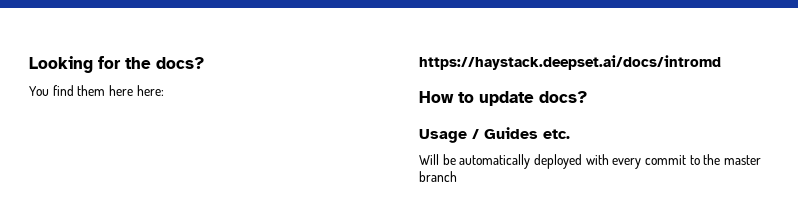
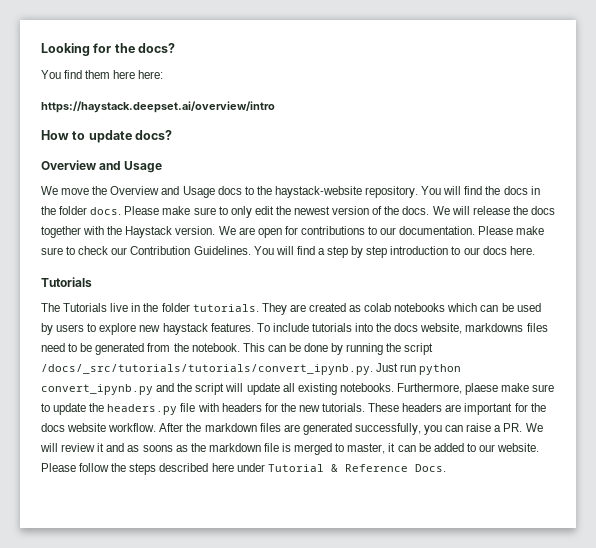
[419,55,721,70] https://haystack.deepset.ai/docs/intromd -> [41,101,275,113] https://haystack.deepset.ai/overview/intro
[419,127,570,143] [419,154,761,169] [419,171,457,182] Usage / Guides etc. // Will be automatically deployed with every commit to the master branch -> [41,160,163,173] [41,186,540,198] [41,206,555,218] [41,226,545,238] [41,246,535,258] [41,277,92,287] [41,303,541,315] [41,323,548,335] [41,343,434,355] [41,363,462,375] [41,383,555,395] [41,403,546,415] [41,423,543,435] [40,443,540,455] [41,463,446,475] Overview and Usage // We move the Overview and Usage docs to the haystack-website repository. You will find the docs in the folder docs. Please make sure to only edit the newest version of the docs. We will release the docs together with the Haystack version. We are open for contributions to our documentation. Please make sure to check our Contribution Guidelines. You will find a step by step introduction to our docs here. // Tutorials // The Tutorials live in the folder tutorials. They are created as colab notebooks which can be used by users to explore new haystack features. To include tutorials into the docs website, markdowns files need to be generated from the notebook. This can be done by running the script /docs/_src/tutorials/tutorials/convert_ipynb.py. Just run python convert_ipynb.py and the script will update all existing notebooks. Furthermore, plaese make sure to update the headers.py file with headers for the new tutorials. These headers are important for the docs website workflow. After the markdown files are generated successfully, you can raise a PR. We will review it and as soons as the markdown file is merged to master, it can be added to our website. Please follow the steps described here under Tutorial & Reference Docs.

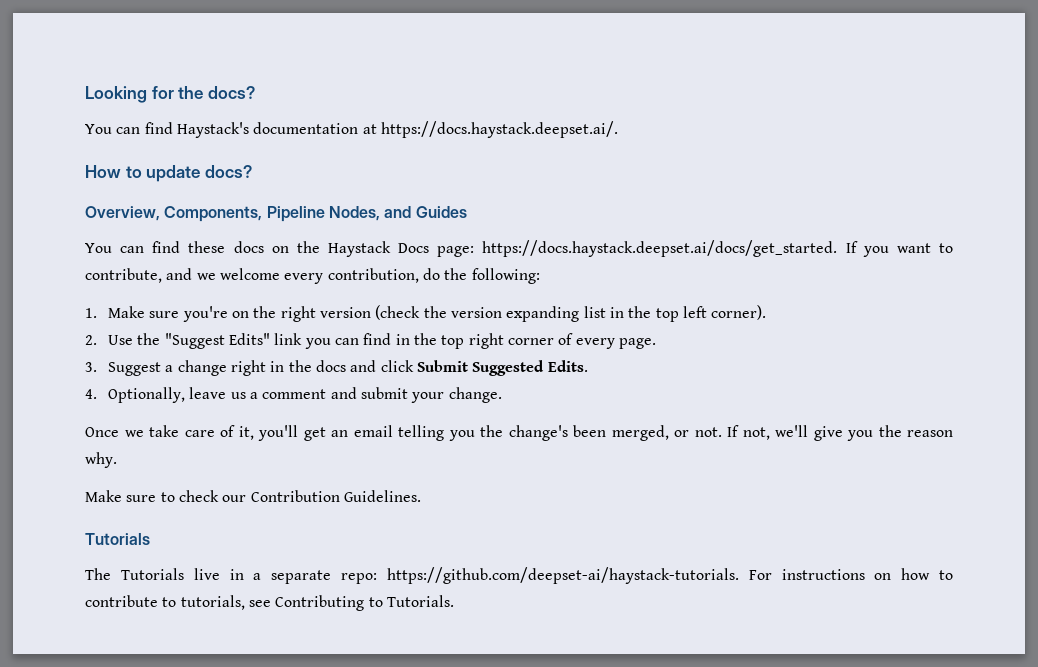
[64,70,164,79] [41,101,275,113] [41,130,173,143] [41,160,163,173] [41,186,540,198] [41,206,555,218] [41,226,545,238] find them here here: // https://haystack.deepset.ai/overview/intro // How to update docs? // Overview and Usage // We move the Overview and Usage docs to the haystack-website repository. You will find the docs in the folder docs. Please make sure to only edit the newest version of the docs. We will release the docs together with the Haystack version. We are open for contributions to our documentation. Please make -> [116,121,618,138] [85,165,252,182] [85,206,467,222] [85,240,953,257] [85,268,540,284] [85,305,767,322] [85,333,656,349] [85,360,588,376] [85,387,502,403] [85,425,953,441] [85,452,117,468] [85,490,122,502] can find Haystack's documentation at https://docs.haystack.deepset.ai/. // How to update docs? // Overview, Components, Pipeline Nodes, and Guides // You can find these docs on the Haystack Docs page: https://docs.haystack.deepset.ai/docs/get_started. If you want to contribute, and we welcome every contribution, do the following: // 1. Make sure you're on the right version (check the version expanding list in the top left corner). // 2. Use the "Suggest Edits" link you can find in the top right corner of every page. // 3. Suggest a change right in the docs and click Submit Suggested Edits. // 4. Optionally, leave us a comment and submit your change. // Once we take care of it, you'll get an email telling you the change's been merged, or not. If not, we'll give you the reason why. // Make
[253,246,535,258] You will find a step by step introduction to our docs here. -> (421, 496) none
[143,303,541,315] [41,323,548,335] [41,343,434,355] [41,363,462,375] [41,383,555,395] [41,403,546,415] [41,423,543,435] [40,443,540,455] [41,463,446,475] the folder tutorials. They are created as colab notebooks which can be used by users to explore new haystack features. To include tutorials into the docs website, markdowns files need to be generated from the notebook. This can be done by running the script /docs/_src/tutorials/tutorials/convert_ipynb.py. Just run python convert_ipynb.py and the script will update all existing notebooks. Furthermore, plaese make sure to update the headers.py file with headers for the new tutorials. These headers are important for the docs website workflow. After the markdown files are generated successfully, you can raise a PR. We will review it and as soons as the markdown file is merged to master, it can be added to our website. Please follow the steps described here under Tutorial & Reference Docs. -> [253,567,954,584] [85,595,454,611] a separate repo: https://github.com/deepset-ai/haystack-tutorials. For instructions on how to contribute to tutorials, see Contributing to Tutorials.

